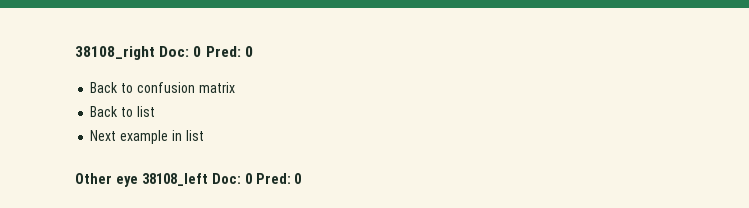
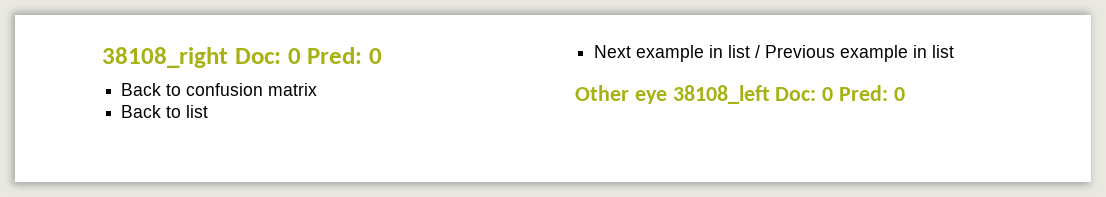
(204, 135) none -> [755,45,955,62] / Previous example in list

